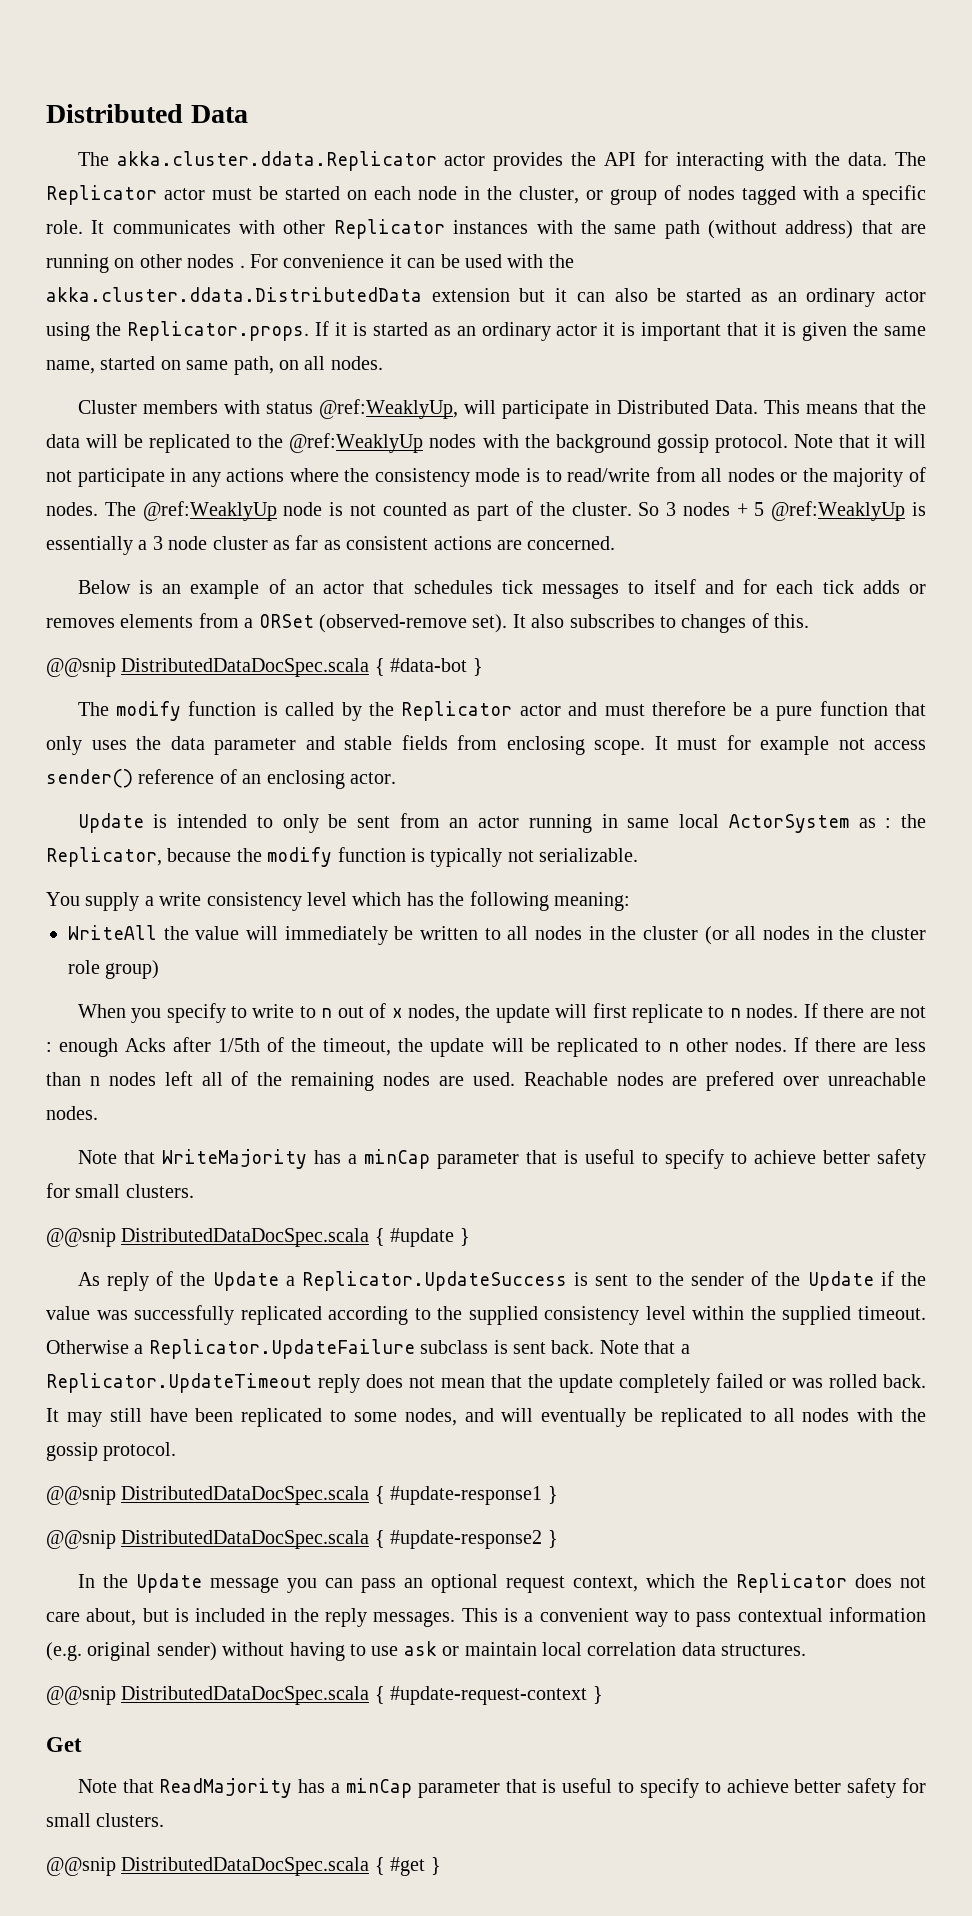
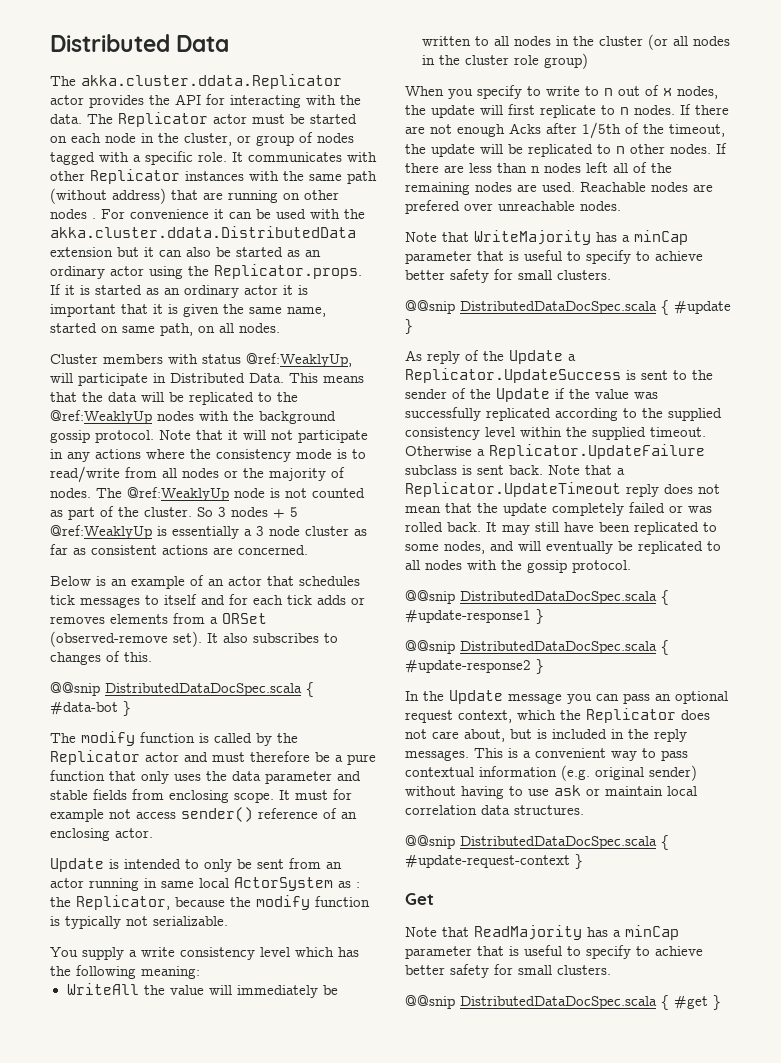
[46,1042,52,1052] : -> (452, 129) none

